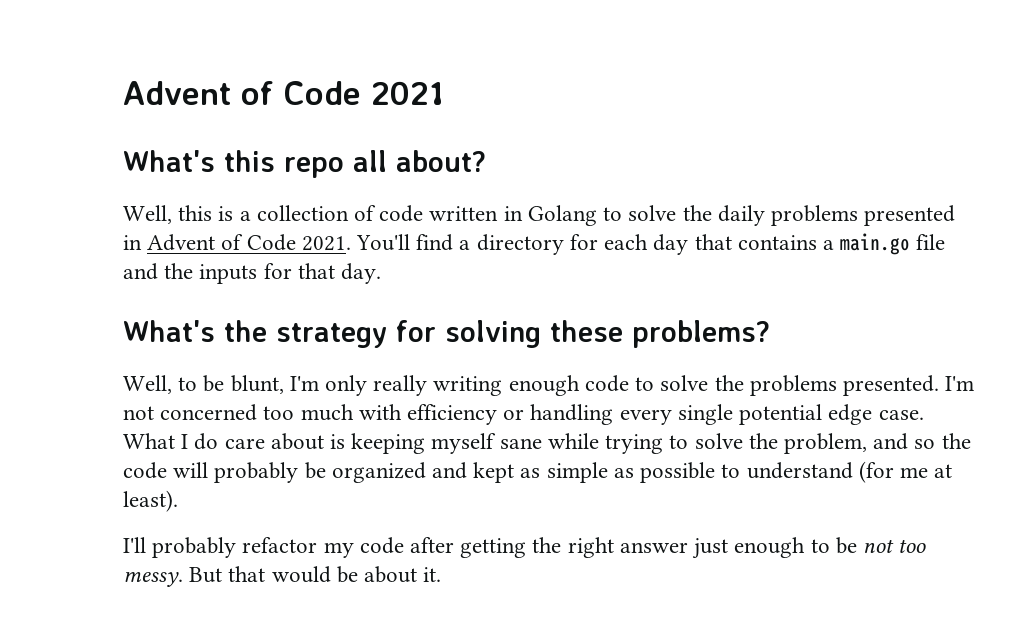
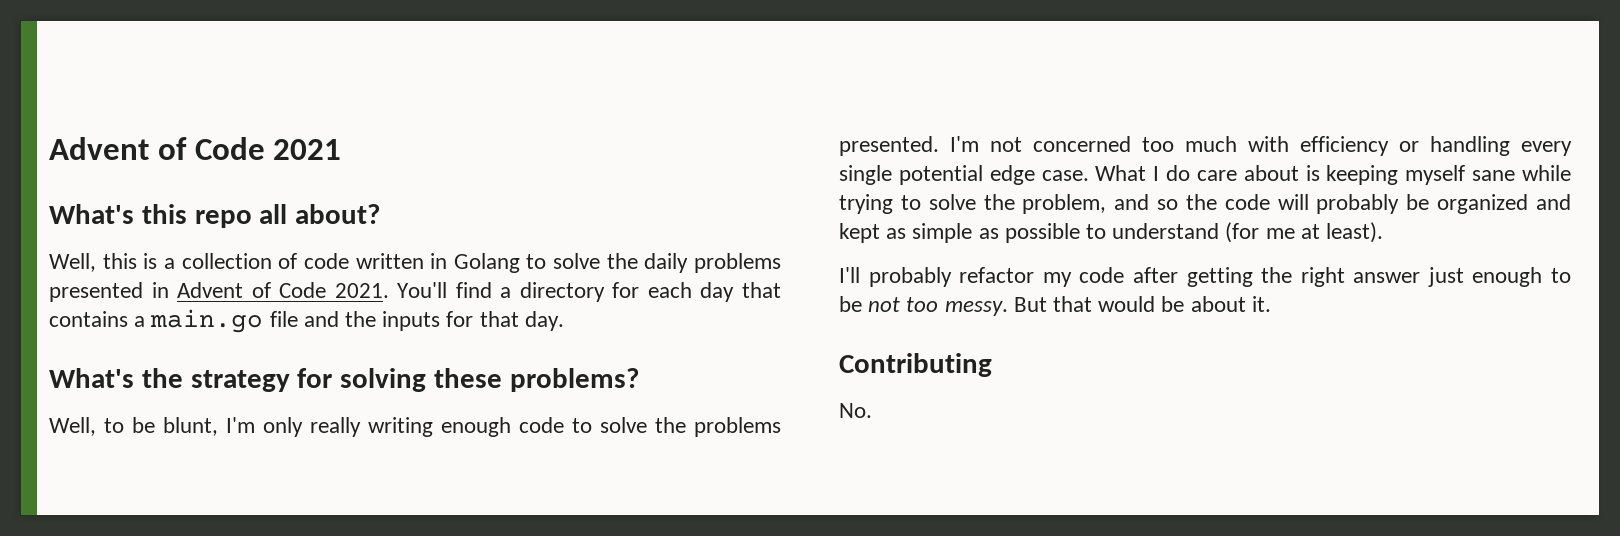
(442, 574) none -> [839,353,992,377] [839,403,872,418] // Contributing // No.

